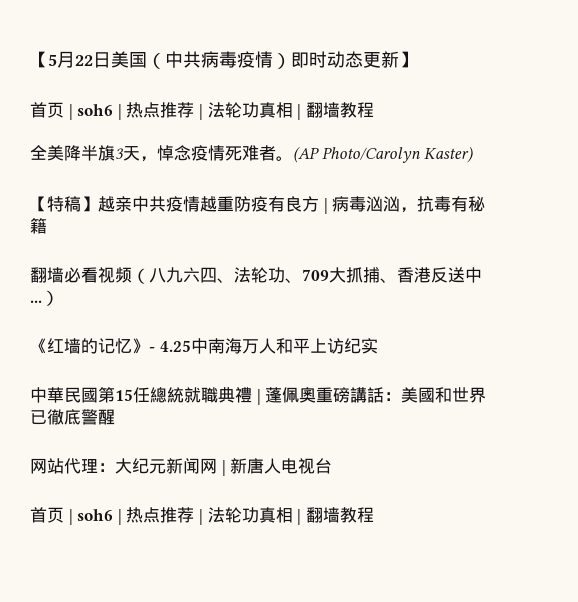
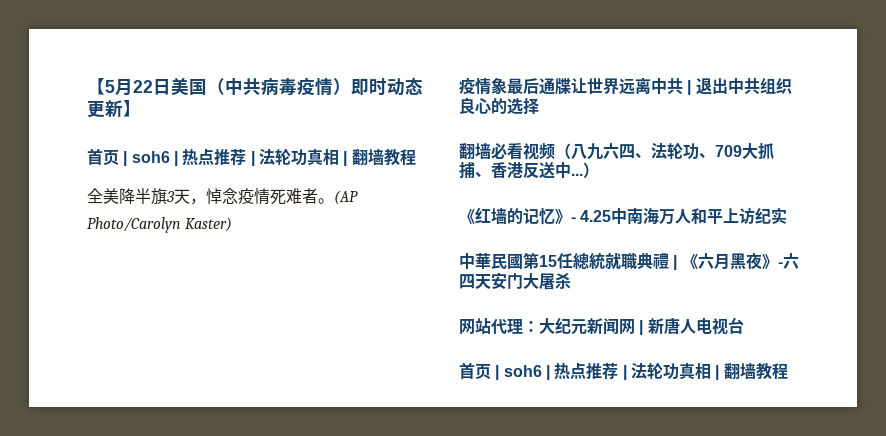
[30,196,486,214] [30,218,47,234] 【特稿】越亲中共疫情越重防疫有良方 | 病毒汹汹，抗毒有秘籍 -> [459,77,792,95] [459,97,539,115] 疫情象最后通牒让世界远离中共 | 退出中共组织良心的选择
[265,387,487,403] [30,409,115,425] 蓬佩奧重磅講話：美國和世界已徹底警醒 -> [681,253,799,270] [459,272,571,290] 《六月黑夜》-六四天安门大屠杀

